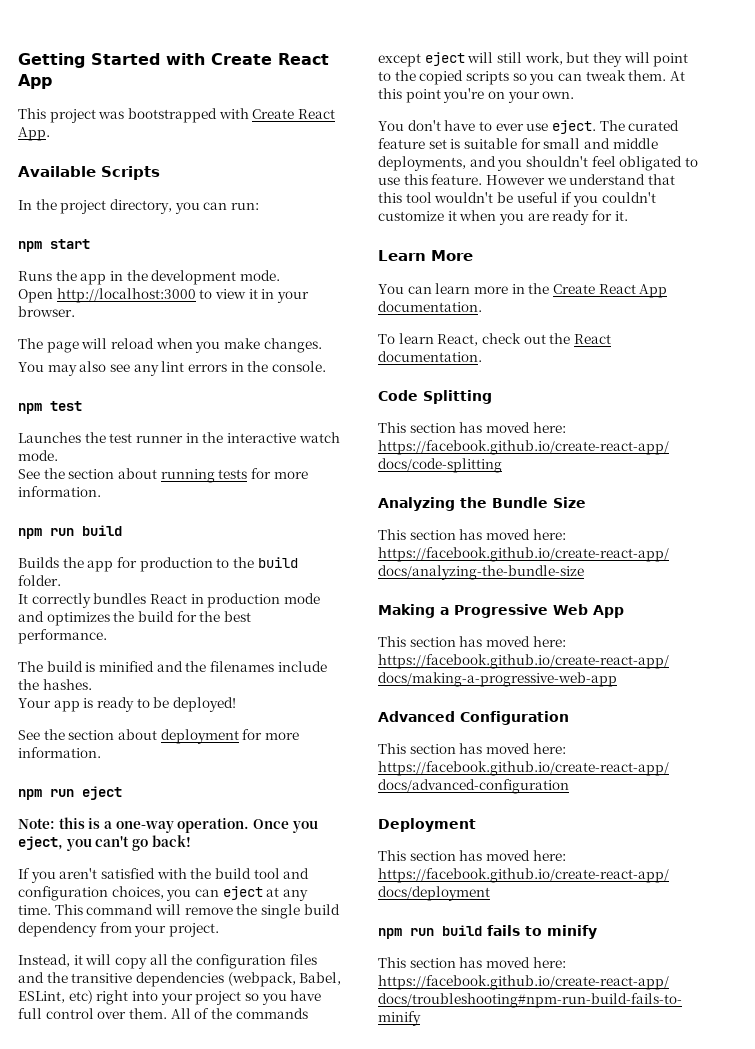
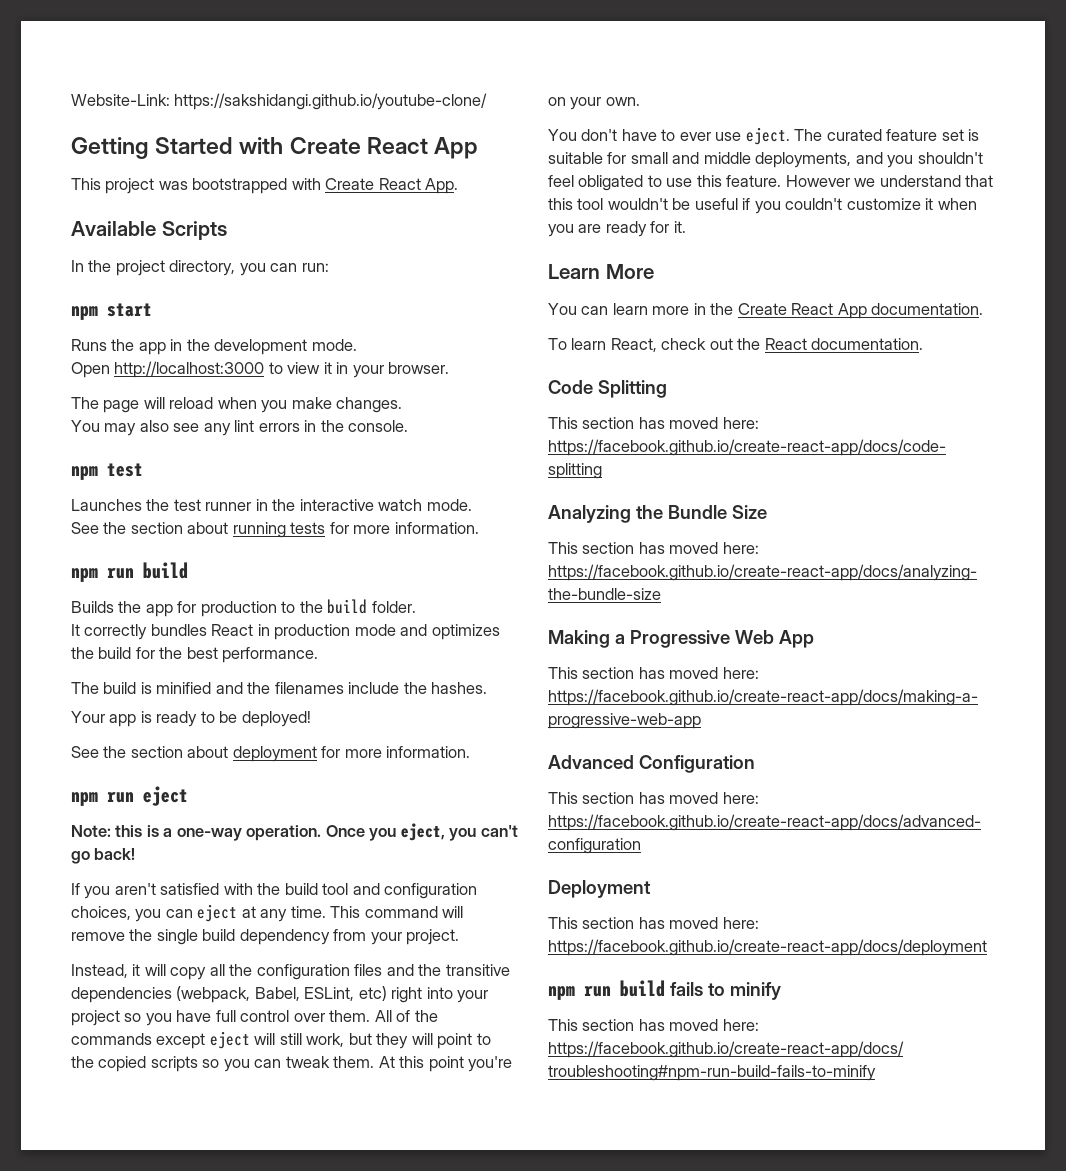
(18, 60) none -> [71,93,488,110] Website-Link: https://sakshidangi.github.io/youtube-clone/ //

